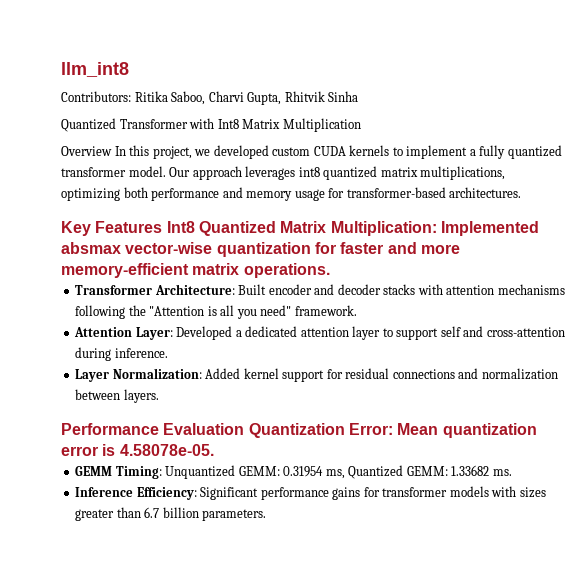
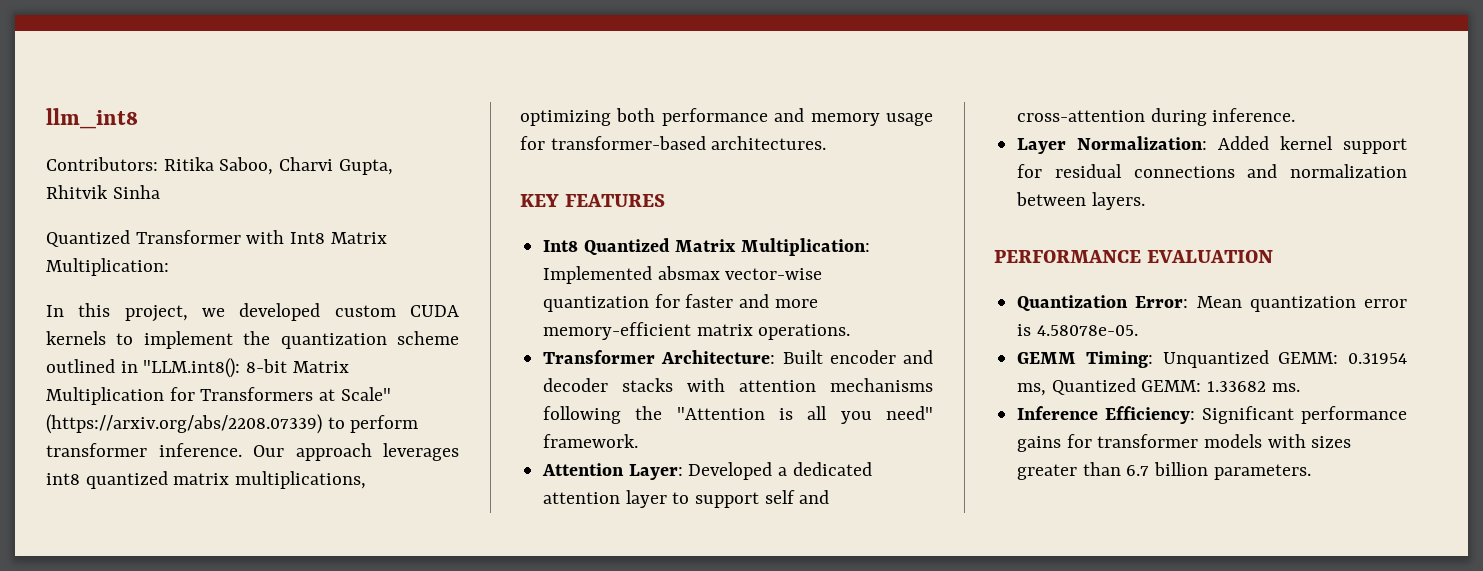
[282,118,361,132] [61,146,112,156] Multiplication // Overview -> [46,258,169,276] Multiplication: //
[469,145,562,159] [61,166,166,177] a fully quantized transformer model. -> [243,331,459,349] [46,358,349,378] [46,387,391,405] [46,414,419,434] [46,443,242,457] the quantization scheme outlined in "LLM.int8(): 8-bit Matrix Multiplication for Transformers at Scale" (https://arxiv.org/abs/2208.07339) to perform transformer inference.
[61,221,163,236] Key Features -> [520,194,666,207] KEY FEATURES //
[61,423,245,435] Performance Evaluation -> [994,250,1274,263] PERFORMANCE EVALUATION //

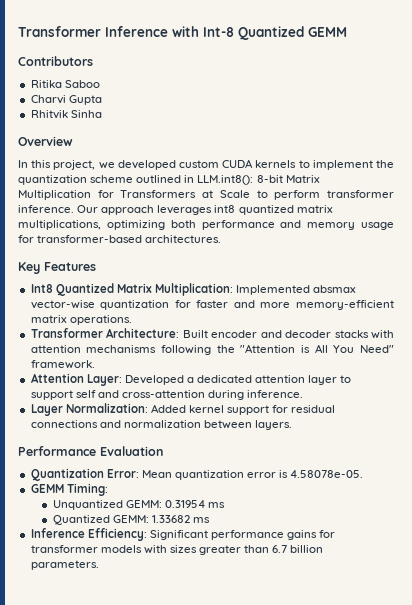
[46,108,138,129] [46,157,393,175] [46,185,160,199] [46,230,387,247] [46,258,169,276] llm_int8 // Contributors: Ritika Saboo, Charvi Gupta, Rhitvik Sinha // Quantized Transformer with Int8 Matrix Multiplication: -> [18,26,347,40] [18,56,93,66] [30,80,100,88] [30,95,102,105] [30,110,102,119] [18,136,73,146] Transformer Inference with Int-8 Quantized GEMM // Contributors // Ritika Saboo // Charvi Gupta // Rhitvik Sinha // Overview
[143,358,241,378] "LLM.int8(): -> [197,175,254,185] LLM.int8():
[340,387,391,401] [46,414,322,434] Scale" (https://arxiv.org/abs/2208.07339) -> [219,190,250,198] Scale
[520,194,666,207] KEY FEATURES -> [18,262,96,274] Key Features
[807,406,933,424] all you need" -> [314,344,394,353] All You Need"
[994,250,1274,263] PERFORMANCE EVALUATION -> [18,446,163,456] Performance Evaluation
(1153, 359) none -> (108, 489) //
[1017,383,1047,396] ms, -> [207,502,225,508] ms //
[1271,383,1300,392] ms. -> [192,517,210,523] ms

